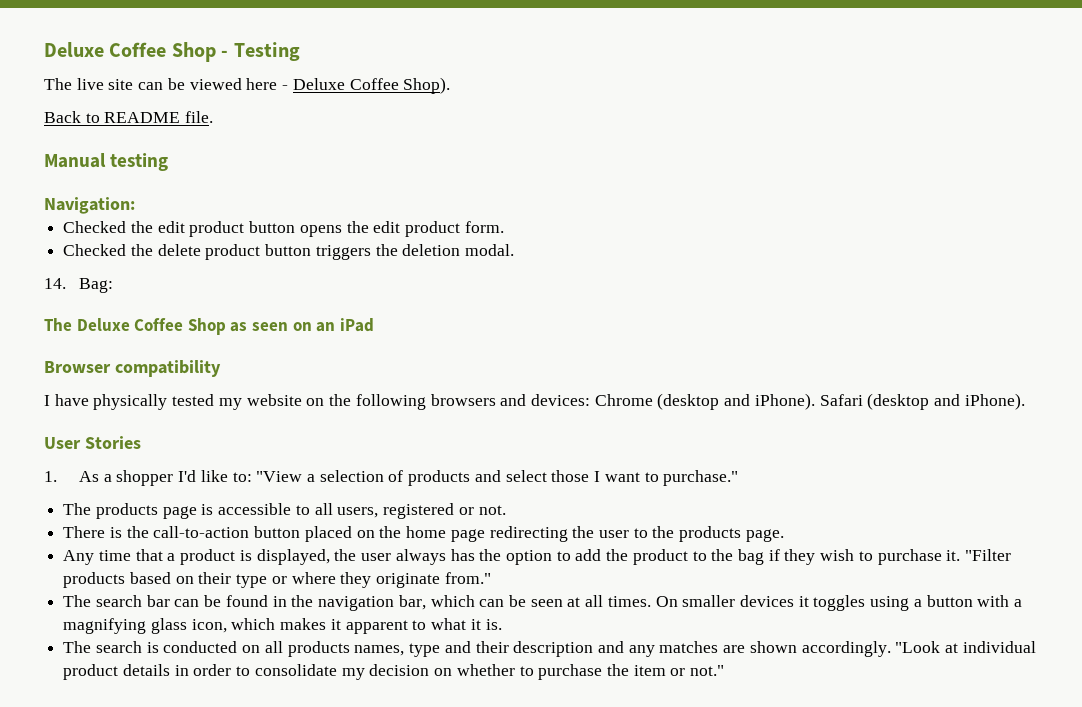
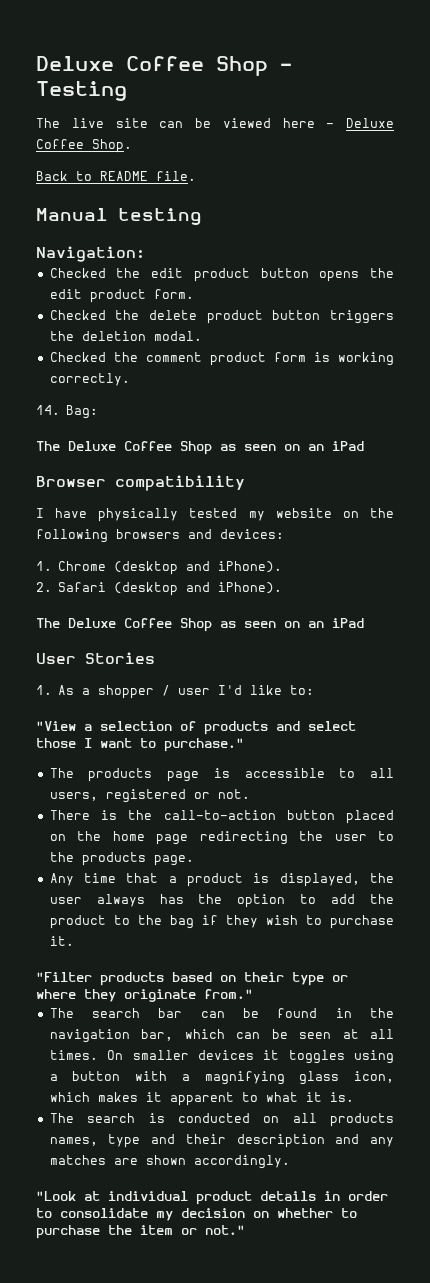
[403,77,451,94] Shop). -> [92,139,132,153] Shop.
(515, 250) none -> [49,352,394,366] [49,373,130,386] // Checked the comment product form is working correctly.
(590, 400) none -> [36,561,52,571] // 1.
(815, 401) none -> [36,582,52,592] // 2.
(1025, 401) none -> [36,618,364,632] // The Deluxe Coffee Shop as seen on an iPad
(174, 478) none -> [162,685,211,696] / user
(252, 477) none -> (315, 690) //
(961, 555) none -> (74, 941) //
(891, 649) none -> (290, 1162) //

